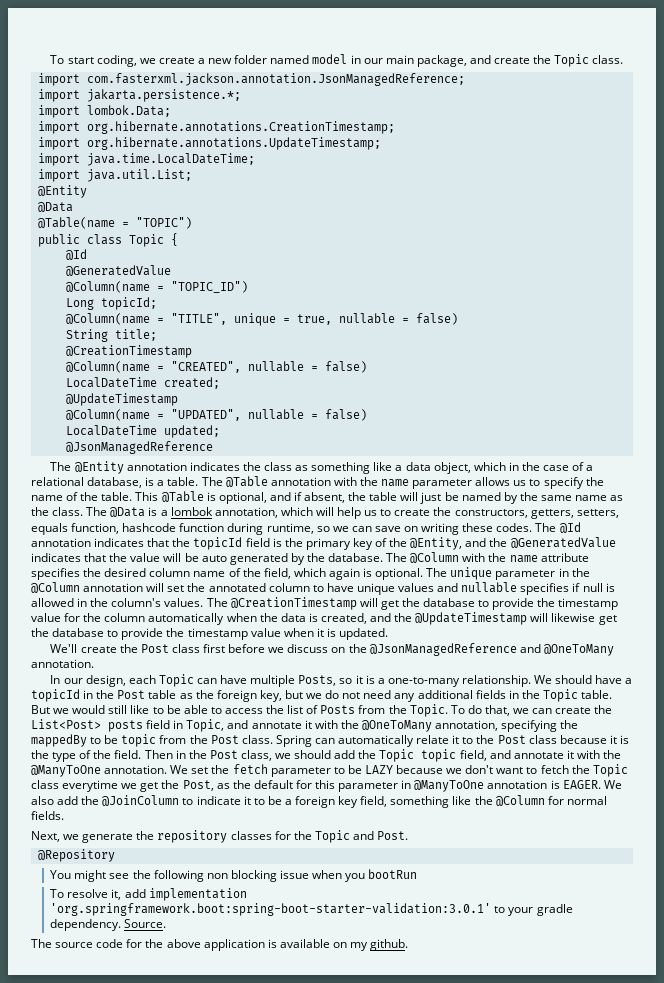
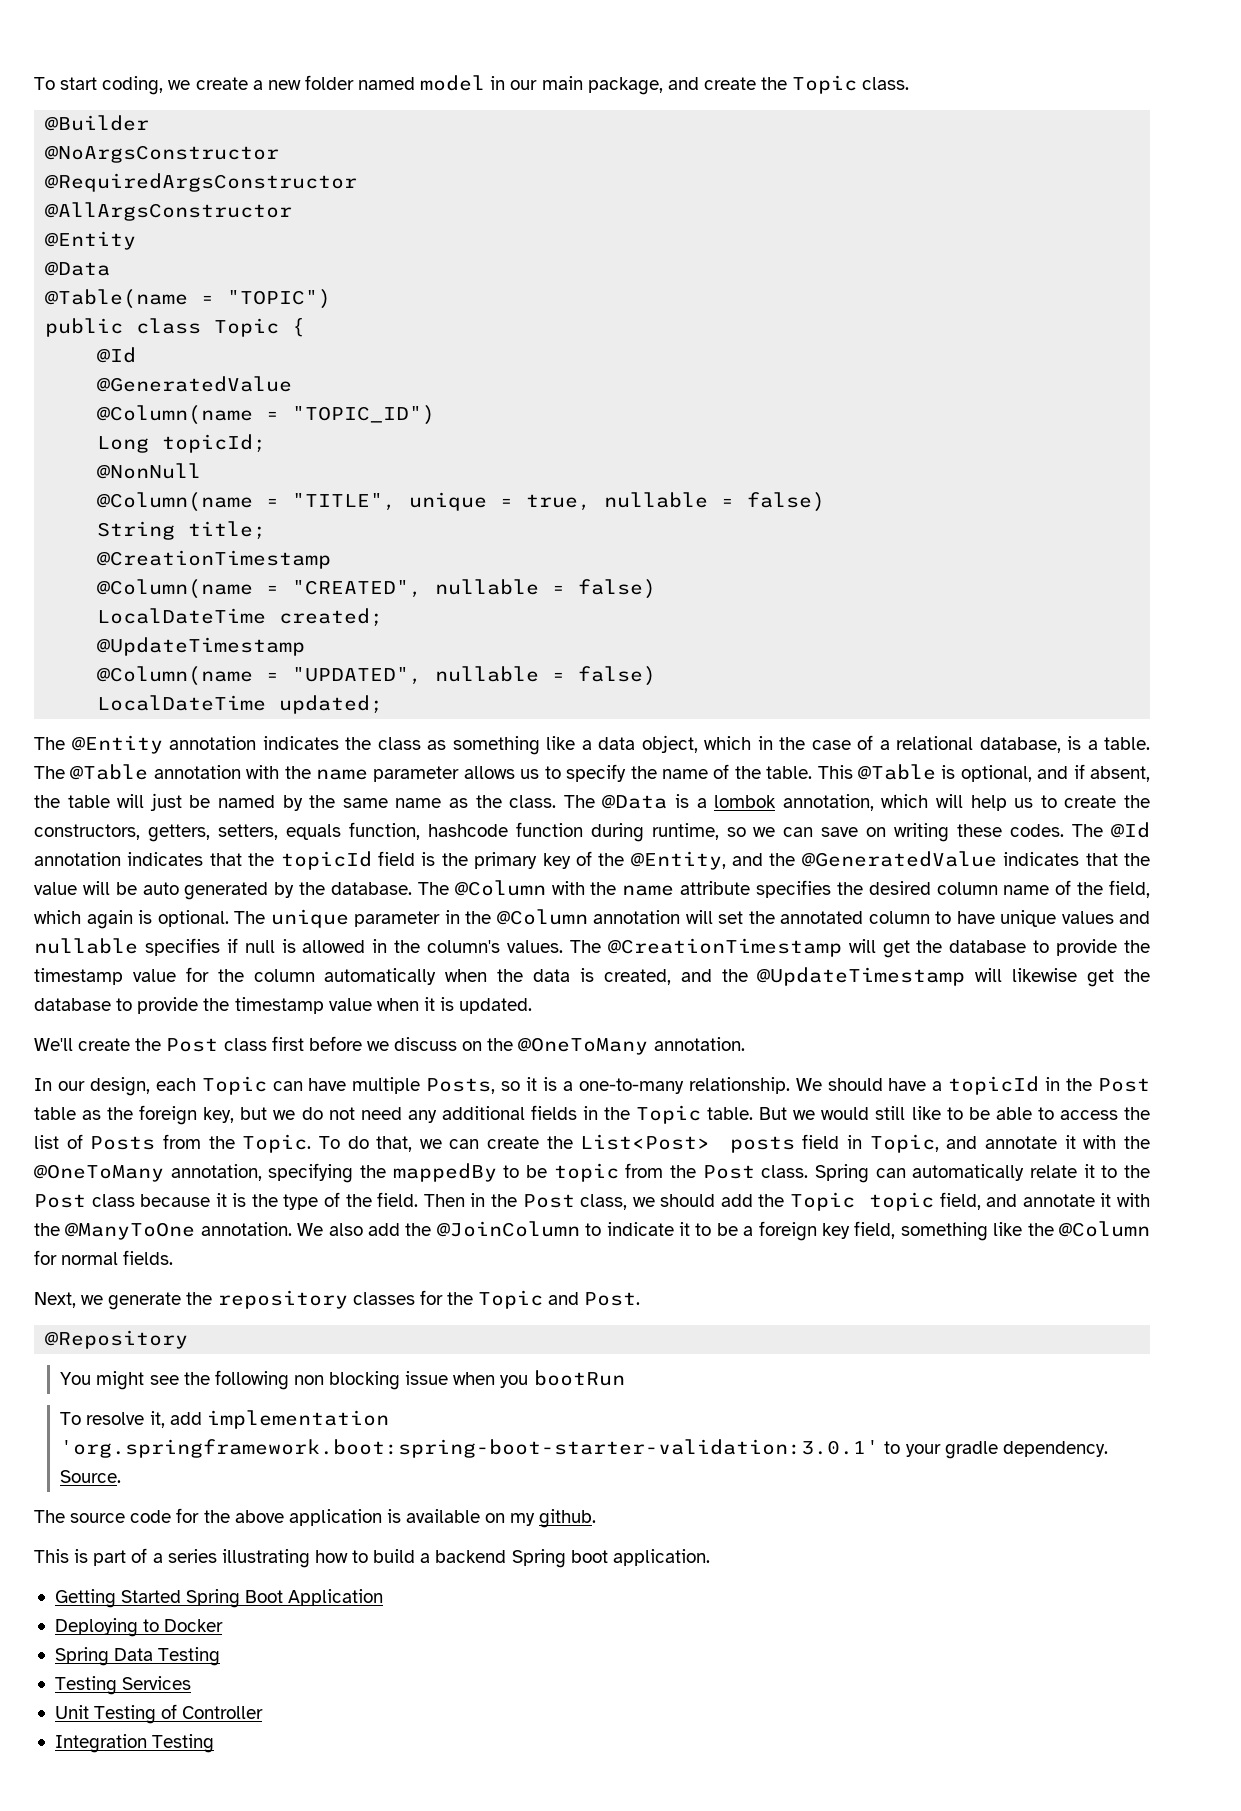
[37,73,465,86] [37,89,241,102] [37,105,171,118] [37,121,395,134] [37,137,381,150] [37,153,255,166] [37,169,192,182] import com.fasterxml.jackson.annotation.JsonManagedReference; // import jakarta.persistence.*; // import lombok.Data; // import org.hibernate.annotations.CreationTimestamp; // import org.hibernate.annotations.UpdateTimestamp; // import java.time.LocalDateTime; // import java.util.List; -> [45,115,150,131] [45,145,280,163] [45,173,358,192] [45,202,293,221] @Builder // @NoArgsConstructor // @RequiredArgsConstructor // @AllArgsConstructor
(157, 303) none -> [97,463,202,479] // @NonNull
[65,441,213,454] // @JsonManagedReference -> (384, 704) none
[369,643,541,656] @JsonManagedReference and -> (514, 1044) none
[191,764,628,777] [31,780,622,792] set the fetch parameter to be LAZY because we don't want to fetch the Topic class everytime we get the Post, as the default for this parameter in @ManyToOne annotation is EAGER. We -> (324, 1229) none
(409, 945) none -> [34,1548,710,1568] [54,1589,384,1608] [54,1618,224,1637] [54,1647,221,1666] [54,1676,192,1695] [54,1704,264,1724] [54,1734,215,1753] // This is part of a series illustrating how to build a backend Spring boot application. // Getting Started Spring Boot Application // Deploying to Docker // Spring Data Testing // Testing Services // Unit Testing of Controller // Integration Testing

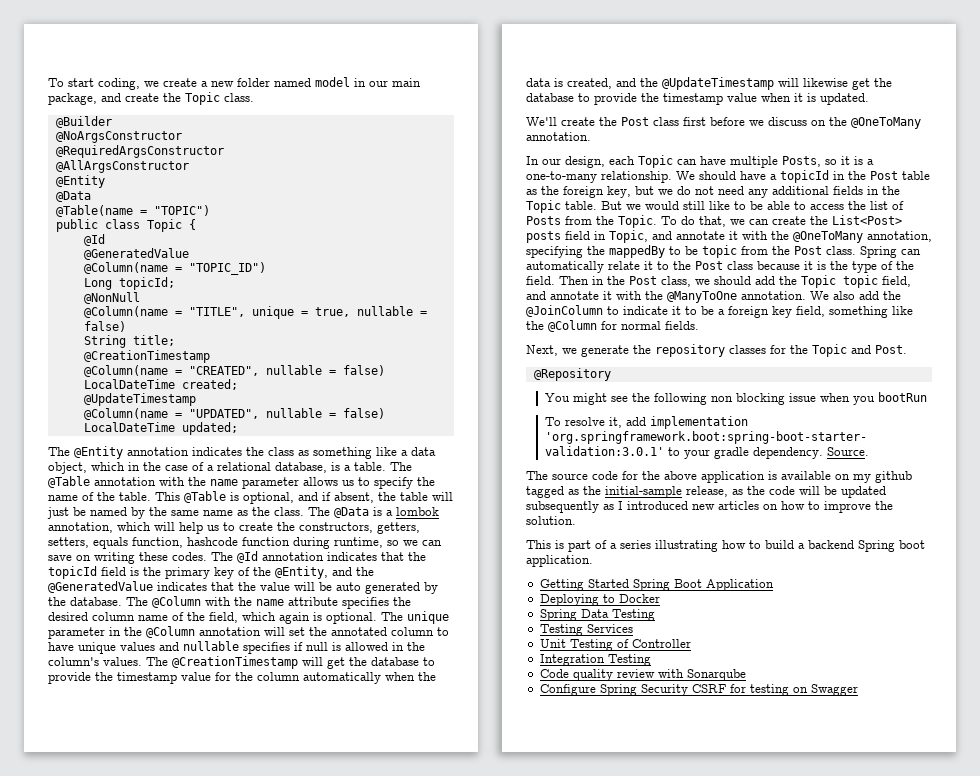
[539,1509,597,1528] github. -> [875,471,912,483] [526,486,886,498] [526,501,893,513] [526,516,576,525] github tagged as the initial-sample release, as the code will be updated subsequently as I introduced new articles on how to improve the solution.
(215, 1743) none -> [539,669,746,681] [539,684,858,696] // Code quality review with Sonarqube // Configure Spring Security CSRF for testing on Swagger

